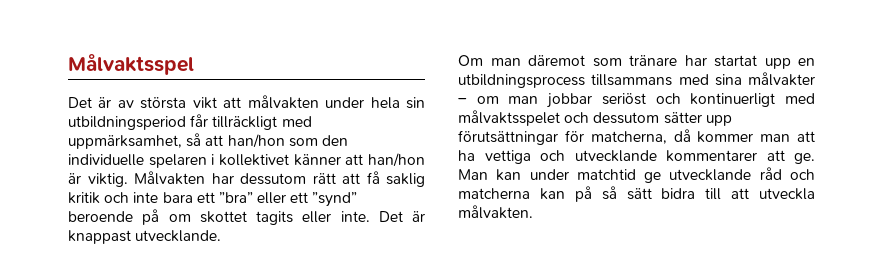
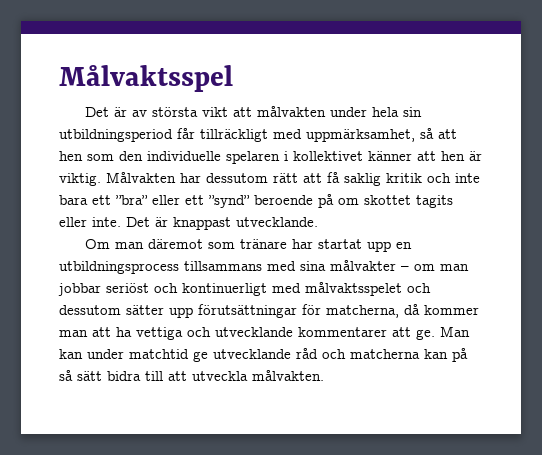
[227,134,285,148] han/hon -> [59,151,83,161] hen
[368,153,425,167] han/hon -> [441,151,465,161] hen

